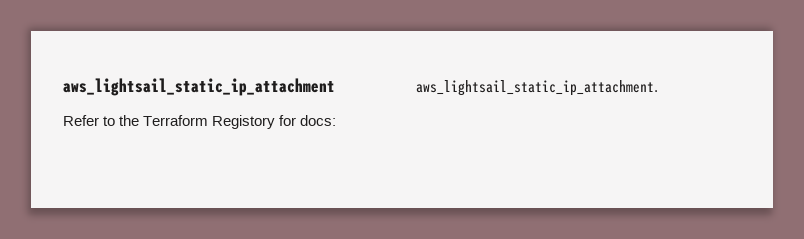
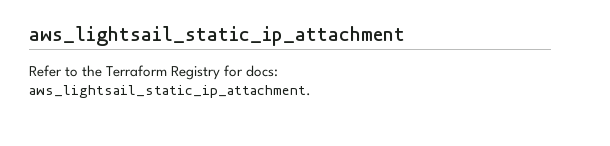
[212,115,276,129] Registory -> [171,66,221,80] Registry

